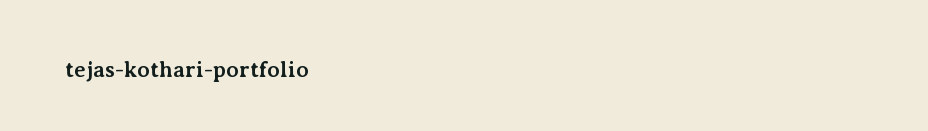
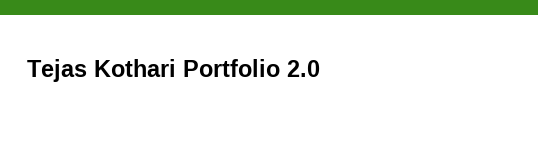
[65,61,309,82] tejas-kothari-portfolio -> [27,59,320,82] Tejas Kothari Portfolio 2.0

